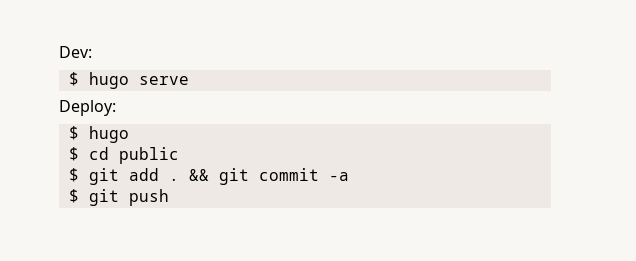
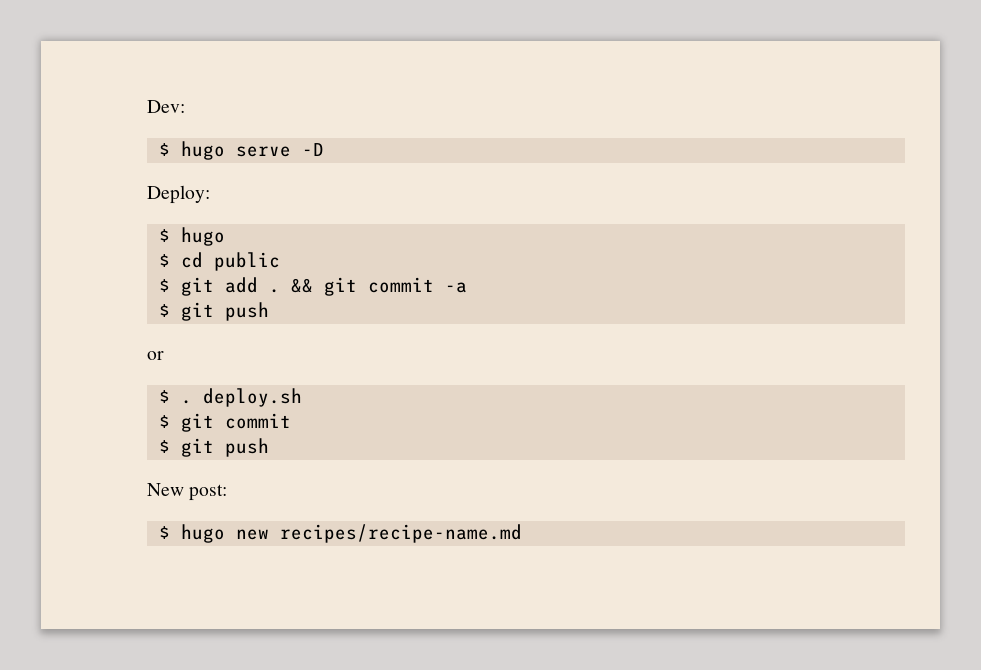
(189, 80) none -> [301,143,324,156] -D
(169, 197) none -> [147,351,164,360] [158,388,302,407] [158,413,291,432] [158,438,269,457] [147,483,228,501] [158,524,522,543] // or // $ . deploy.sh // $ git commit // $ git push // New post: // $ hugo new recipes/recipe-name.md

